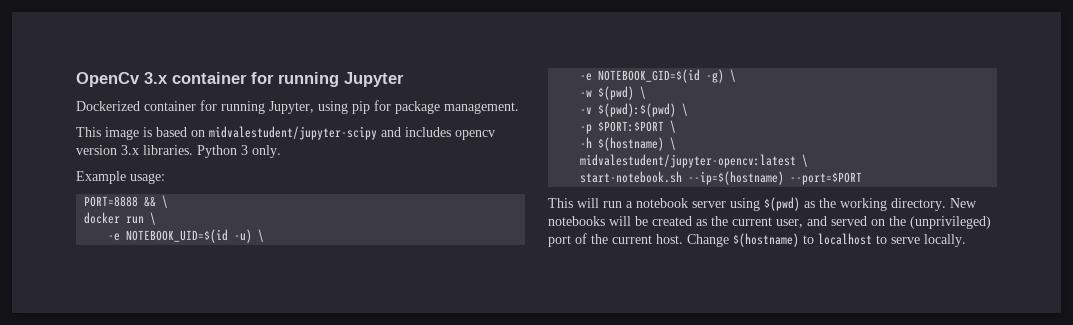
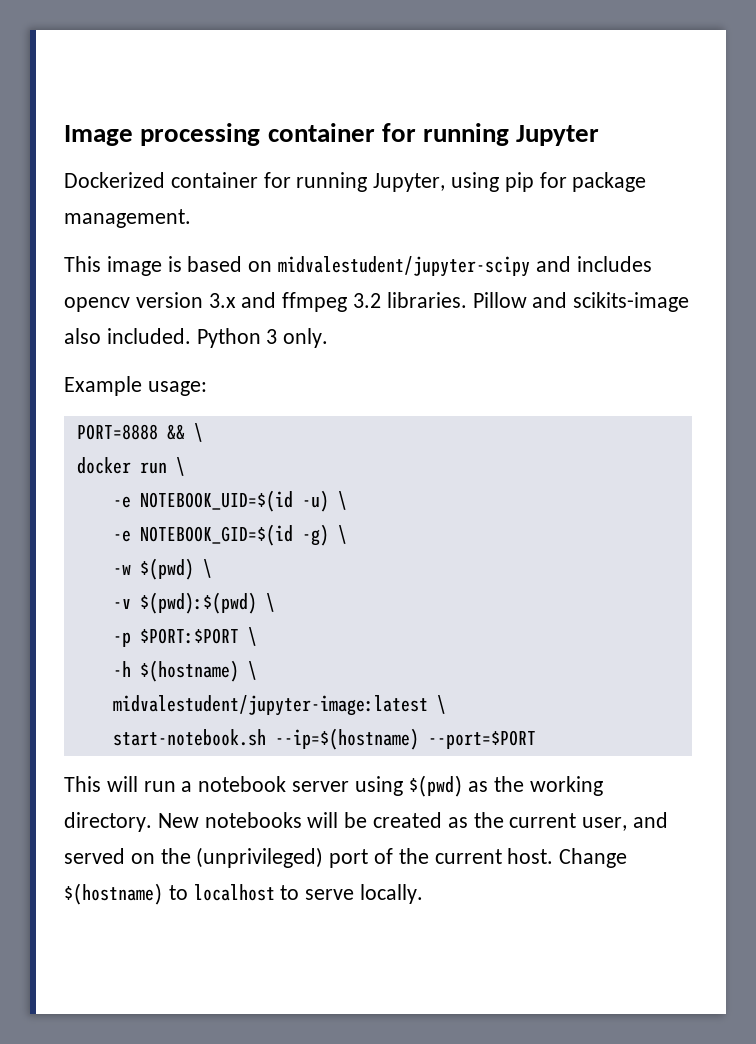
[76,72,168,87] OpenCv 3.x -> [64,123,261,146] Image processing
[143,145,193,155] libraries. -> [241,292,690,312] [64,328,191,344] and ffmpeg 3.2 libraries. Pillow and scikits-image also included.
[580,154,797,168] midvalestudent/jupyter-opencv:latest -> [112,695,428,716] midvalestudent/jupyter-image:latest

